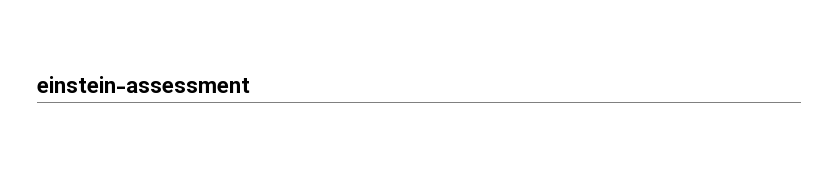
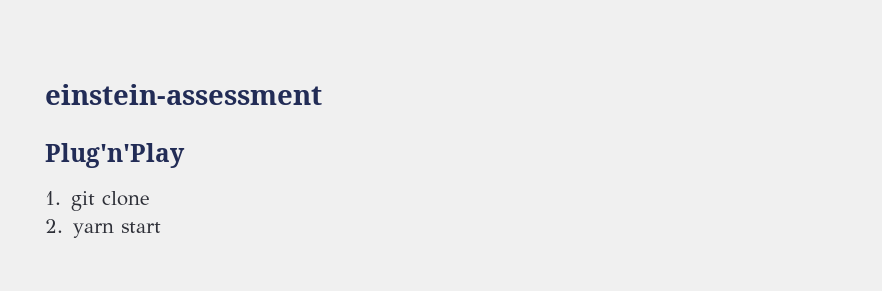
(250, 84) none -> [45,143,185,168] [45,191,151,211] [45,219,162,238] // Plug'n'Play // 1. git clone // 2. yarn start

